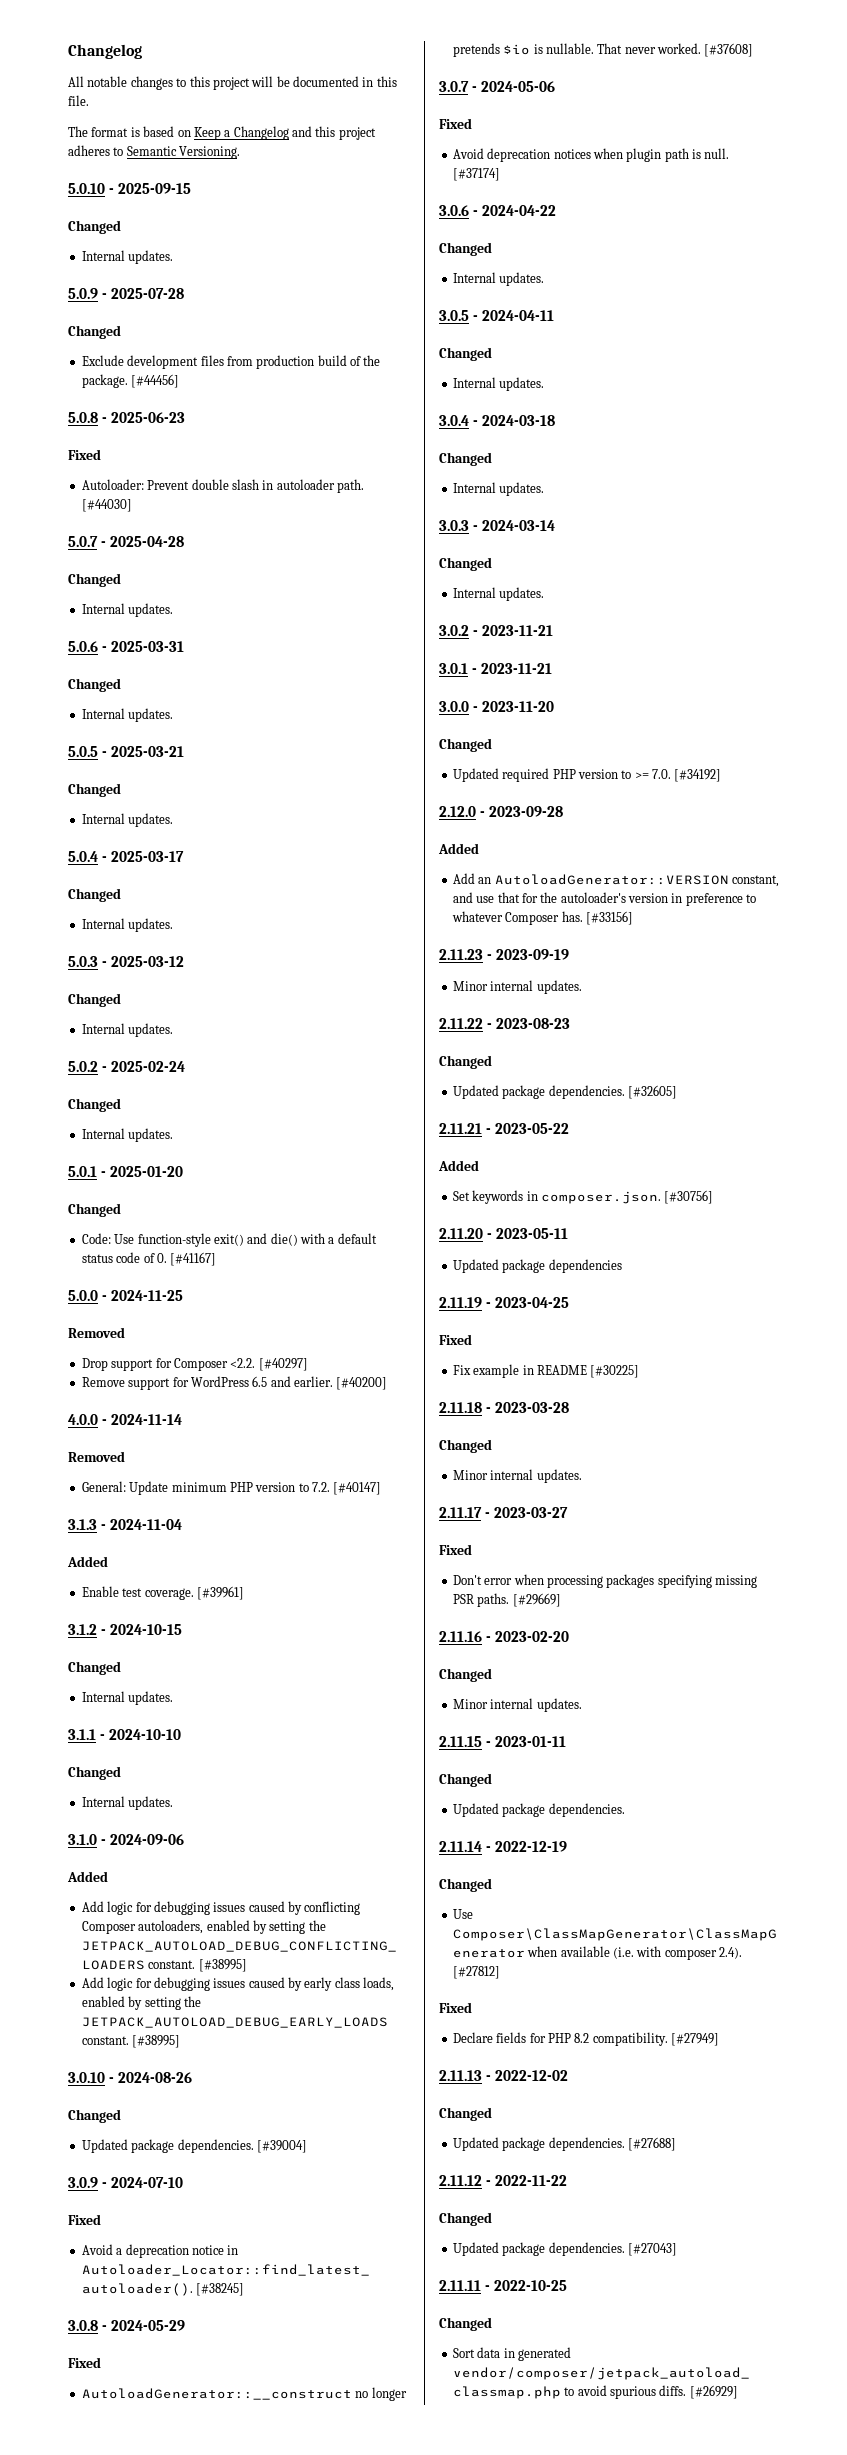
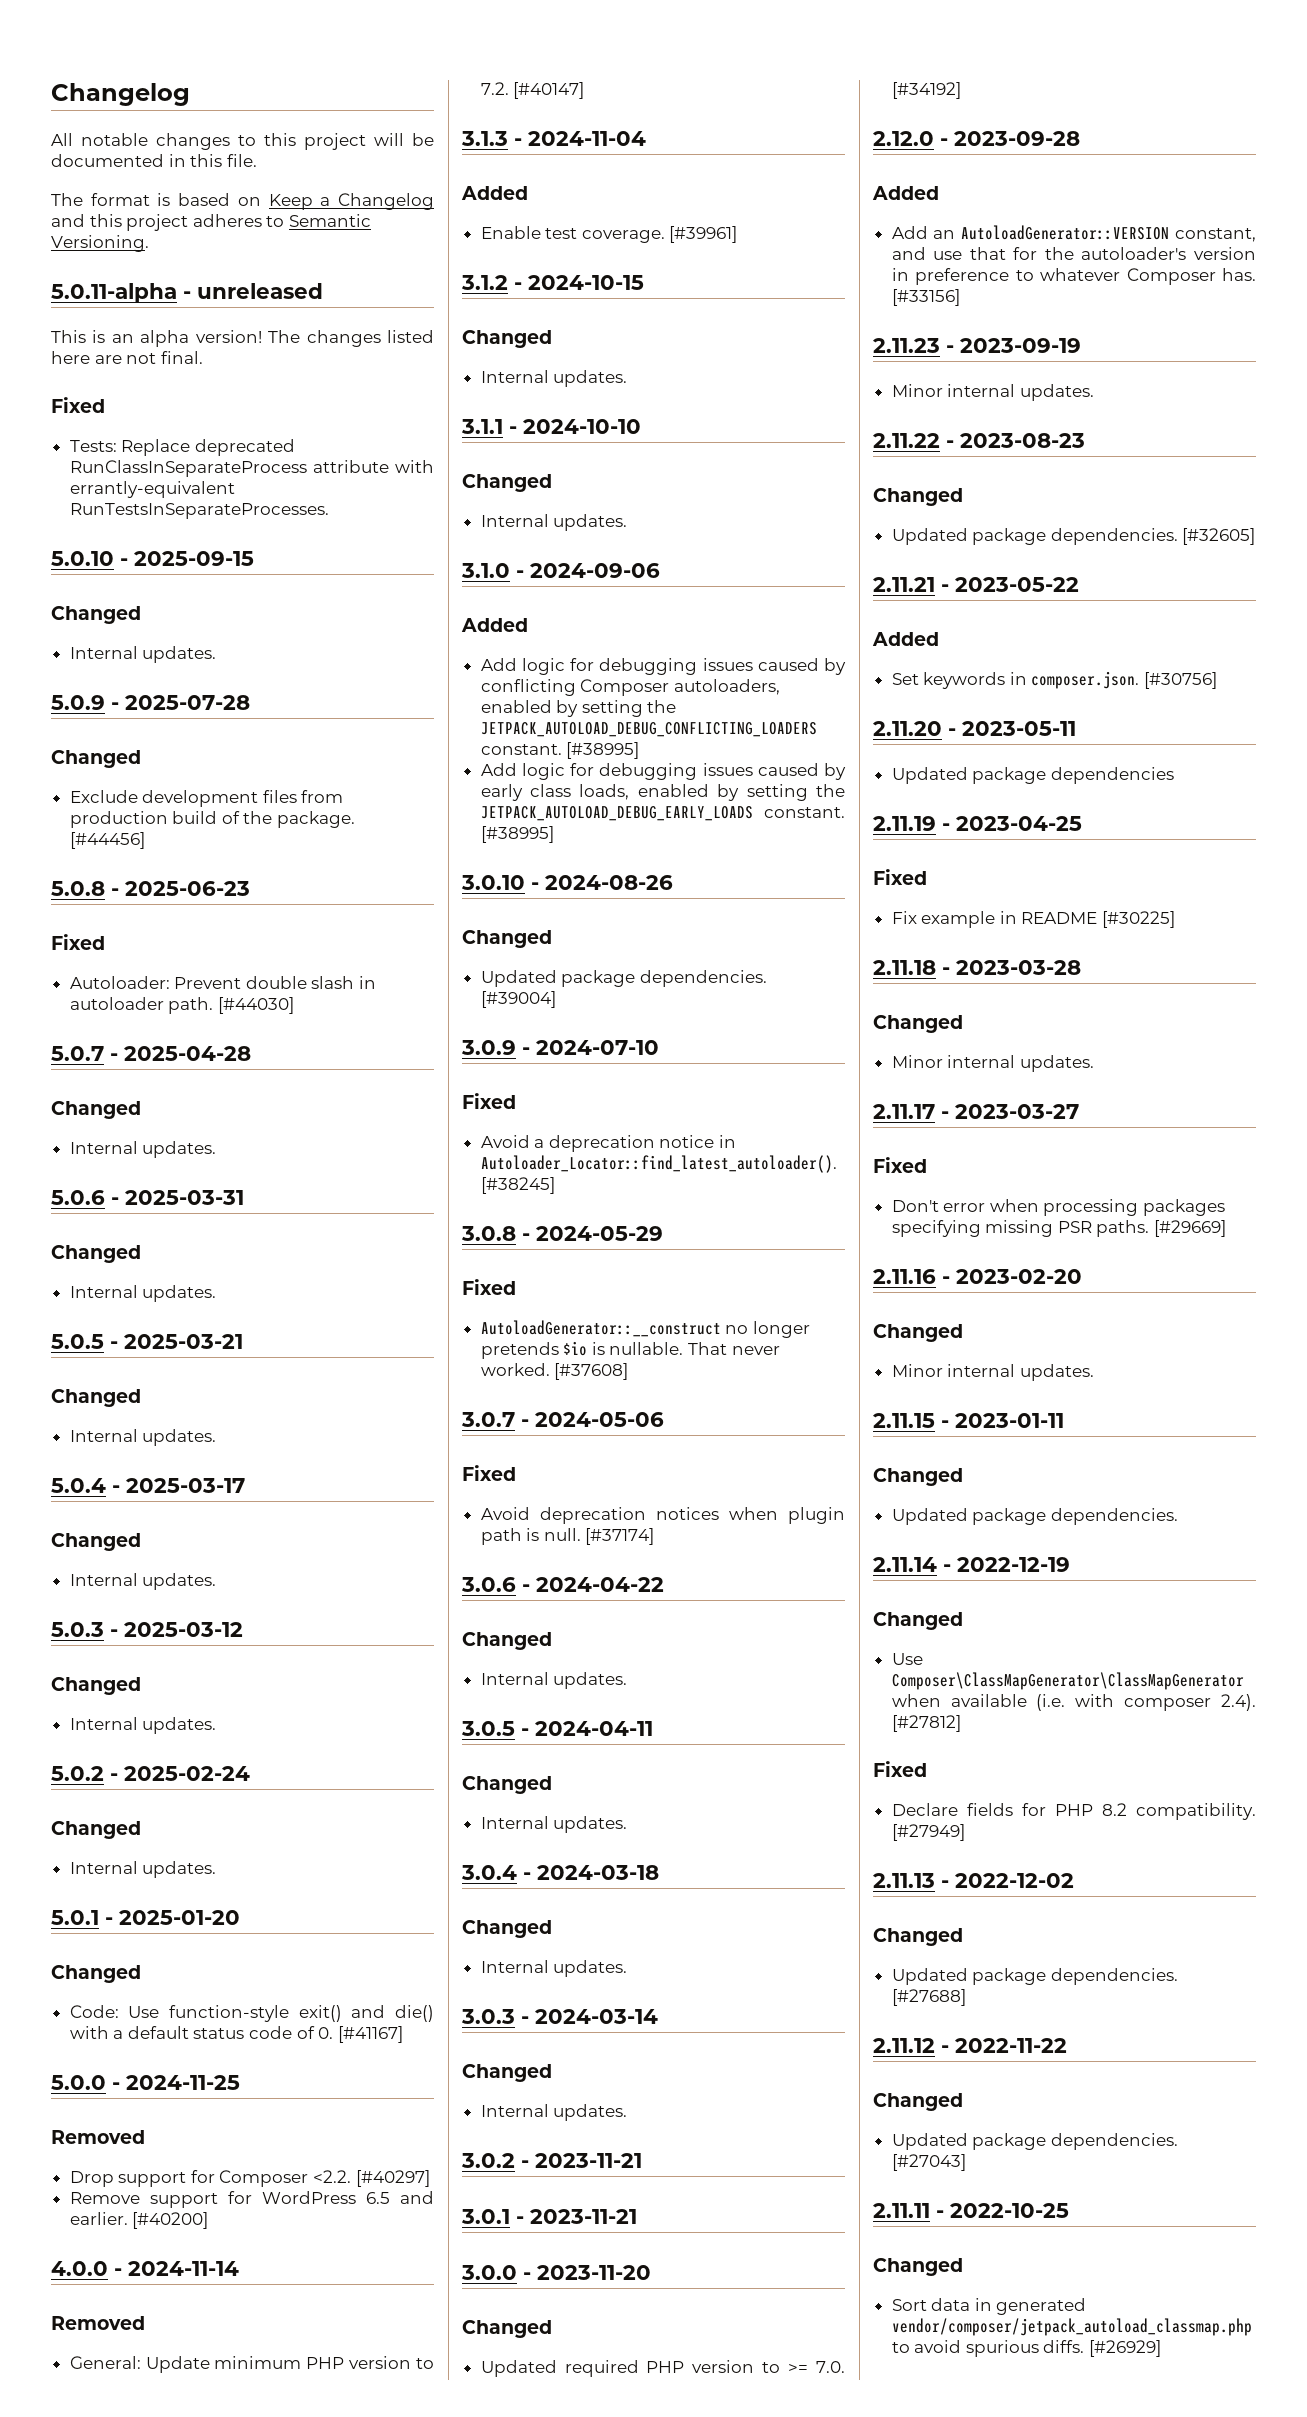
(241, 152) none -> [51,283,323,303] [51,330,434,347] [51,351,203,364] [51,397,105,413] [69,439,295,456] [69,460,434,477] [69,481,235,498] [69,503,329,519] // 5.0.11-alpha - unreleased // This is an alpha version! The changes listed here are not final. // Fixed // Tests: Replace deprecated RunClassInSeparateProcess attribute with errantly-equivalent RunTestsInSeparateProcesses.

